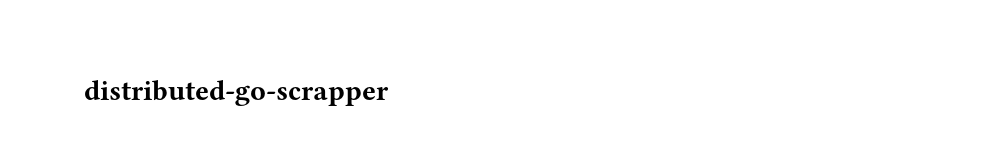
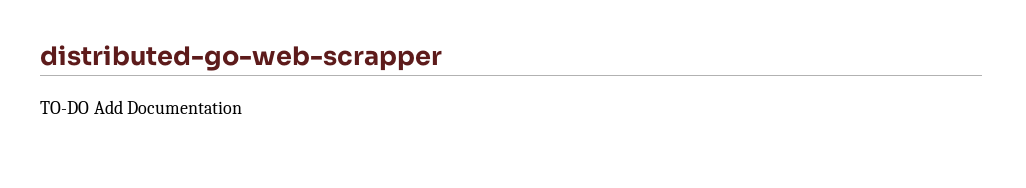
[84,80,389,106] distributed-go-scrapper -> [40,45,442,71] [40,100,243,114] distributed-go-web-scrapper // TO-DO Add Documentation

